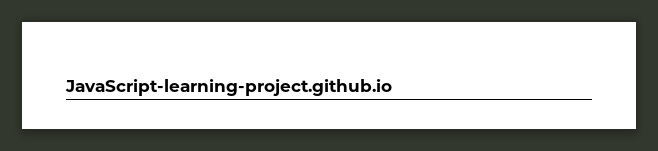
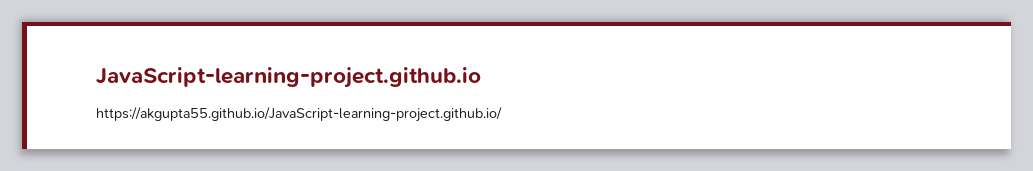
(392, 87) none -> [96,107,502,122] // https://akgupta55.github.io/JavaScript-learning-project.github.io/

